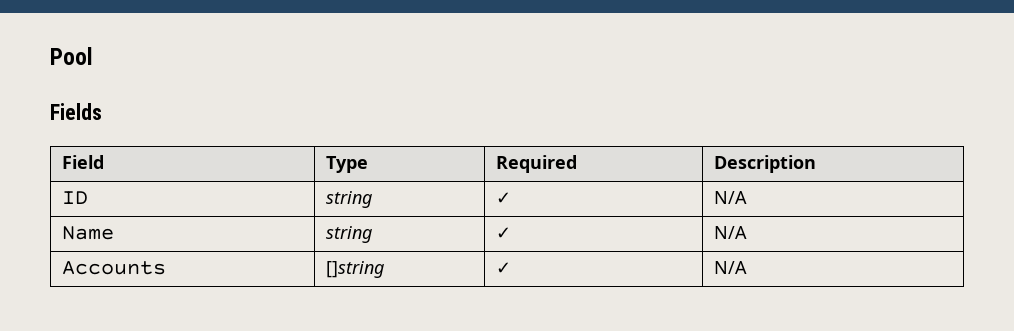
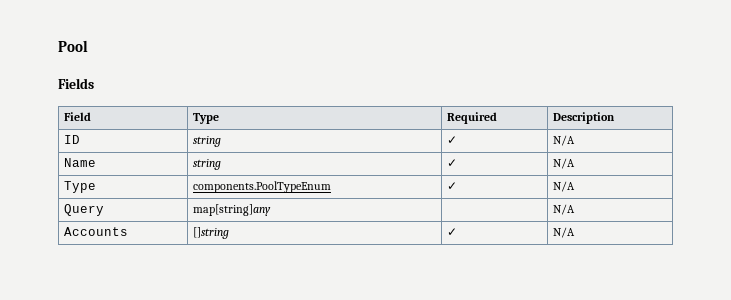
(747, 232) none -> [64,181,97,193] [193,181,332,193] [447,182,458,190] [553,181,576,192] [64,204,105,216] [193,204,272,216] [553,204,576,215] // Type | components.PoolTypeEnum | ✓ | N/A // Query | map[string]any | | N/A

